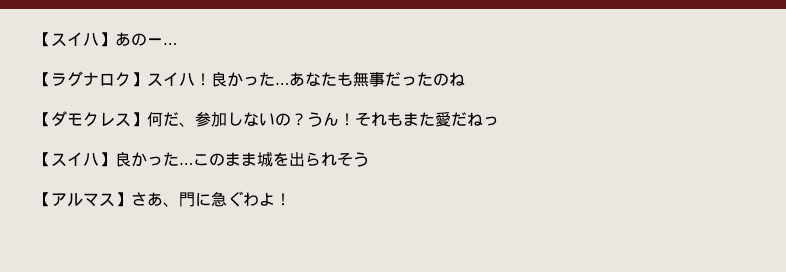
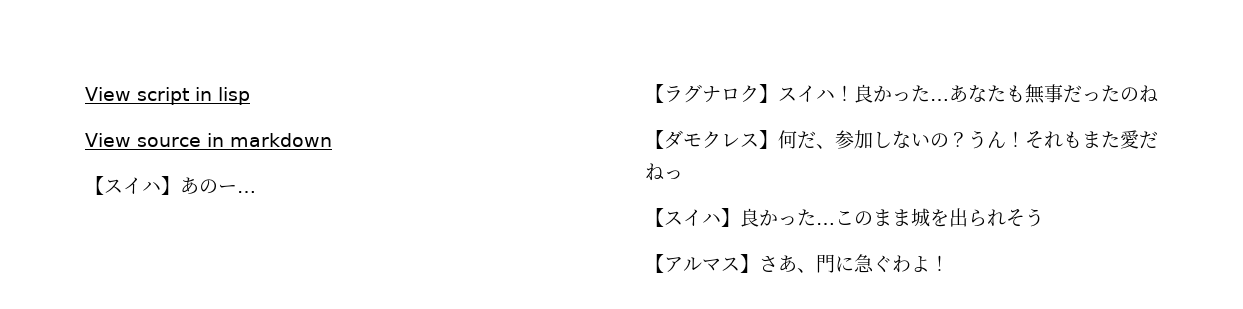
(35, 39) none -> [85,87,250,105] [85,133,332,147] View script in lisp // View source in markdown //

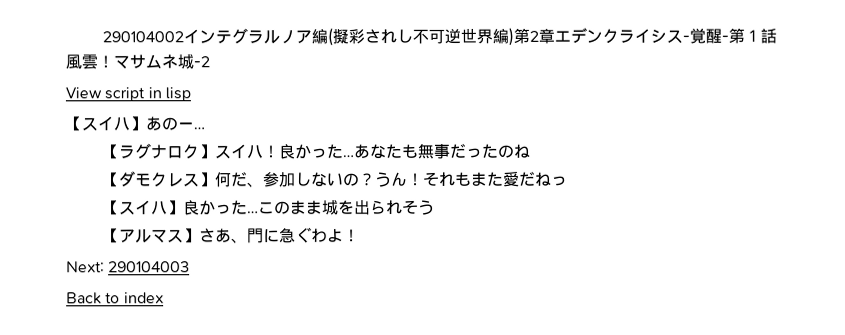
(85, 94) none -> [101,27,777,47] [65,54,210,70] 290104002インテグラルノア編(擬彩されし不可逆世界編)第2章エデンクライシス-覚醒-第１話風雲！マサムネ城-2 //
[85,133,332,147] // View source in markdown -> (191, 94) none
(949, 263) none -> [66,261,191,273] [66,292,164,305] // Next: 290104003 // Back to index

